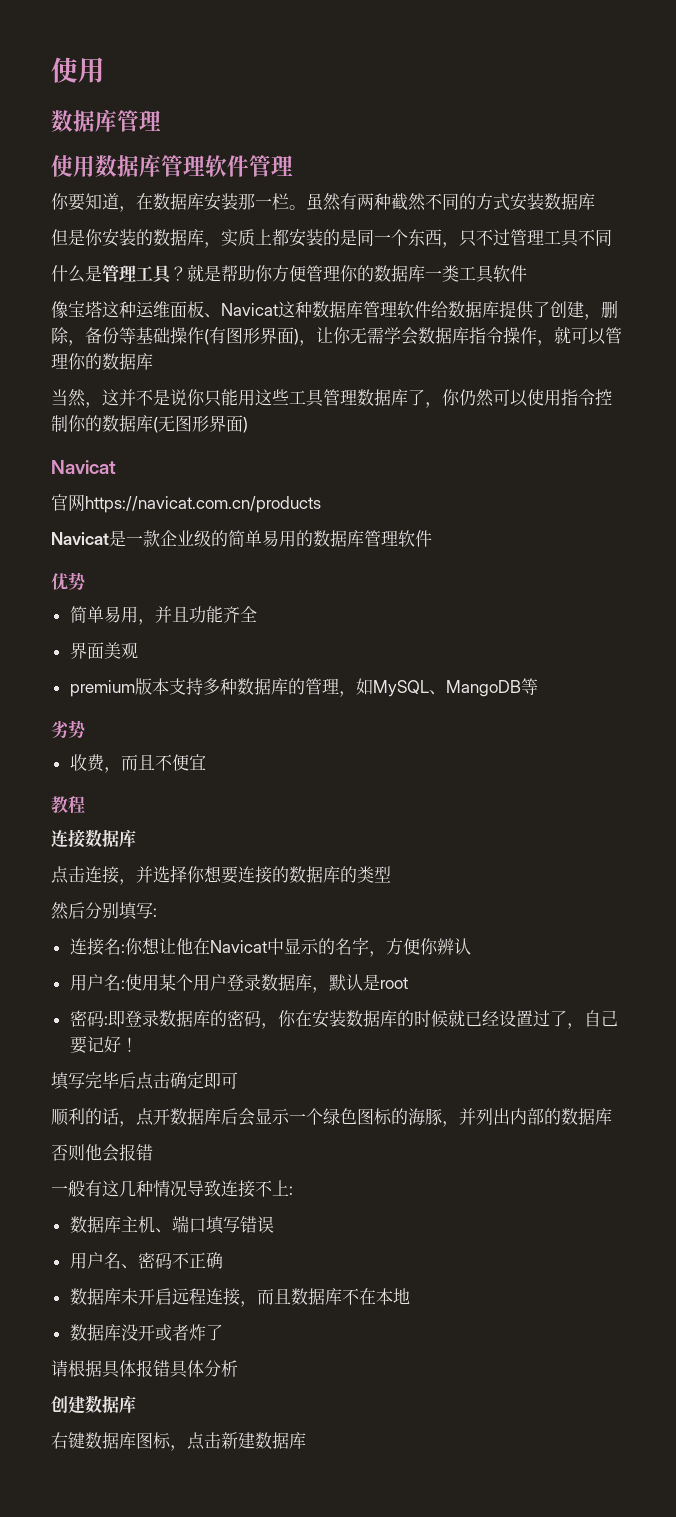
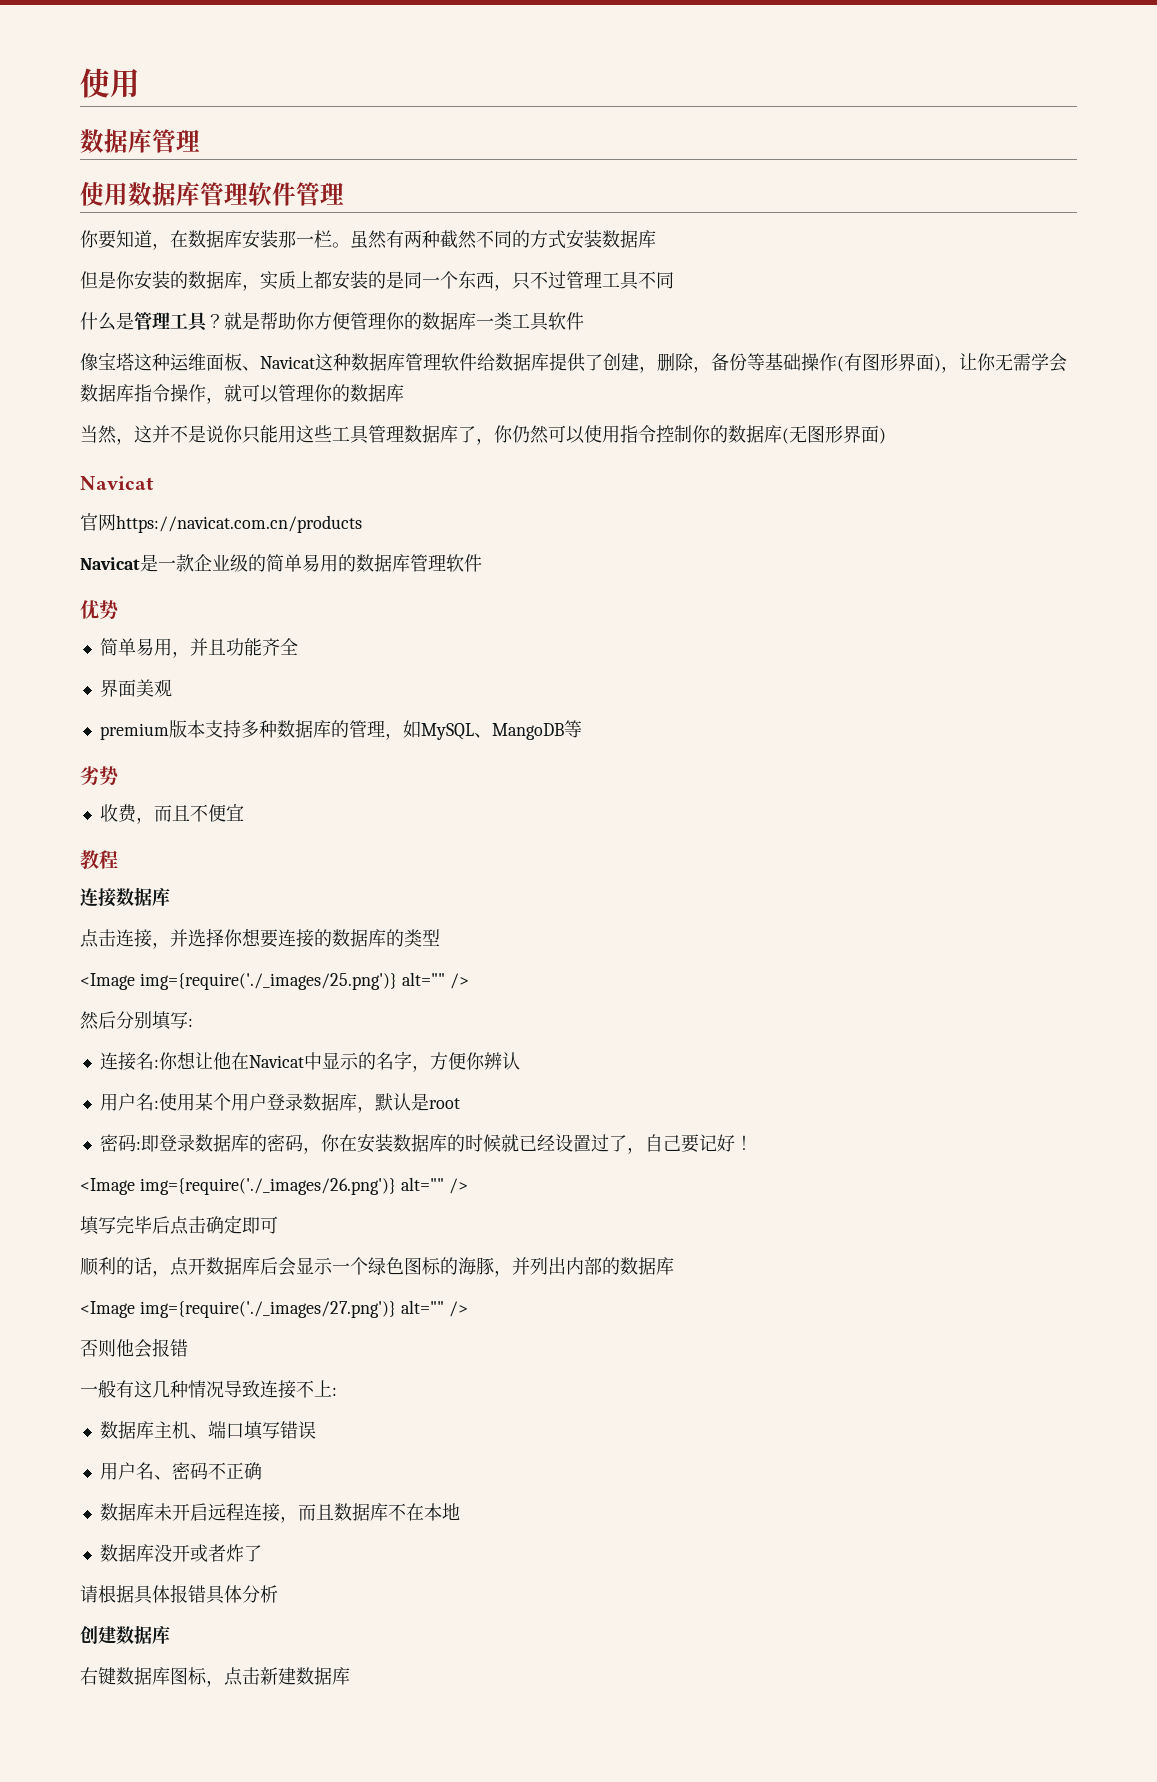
(391, 874) none -> [80,972,469,990] // <Image img={require('./_images/25.png')} alt="" />
(138, 1044) none -> [80,1177,468,1195] // <Image img={require('./_images/26.png')} alt="" />
(612, 1116) none -> [80,1300,468,1318] // <Image img={require('./_images/27.png')} alt="" />

